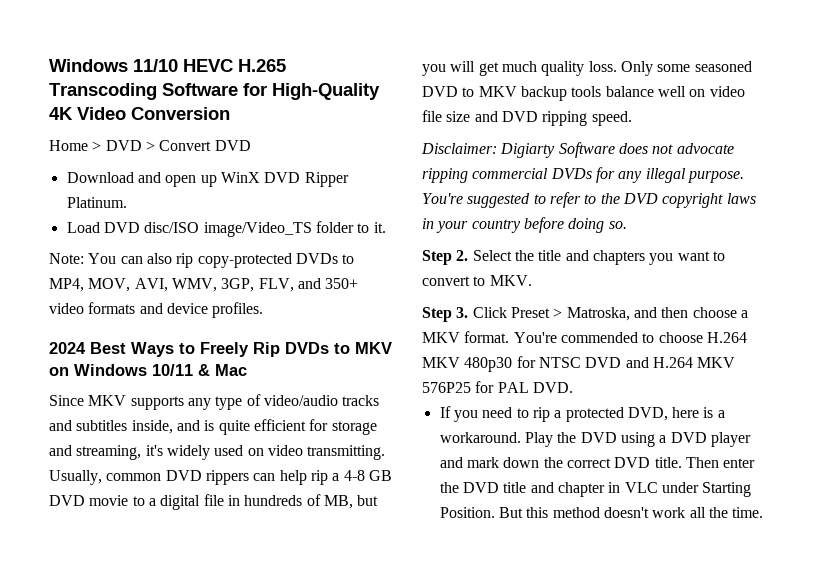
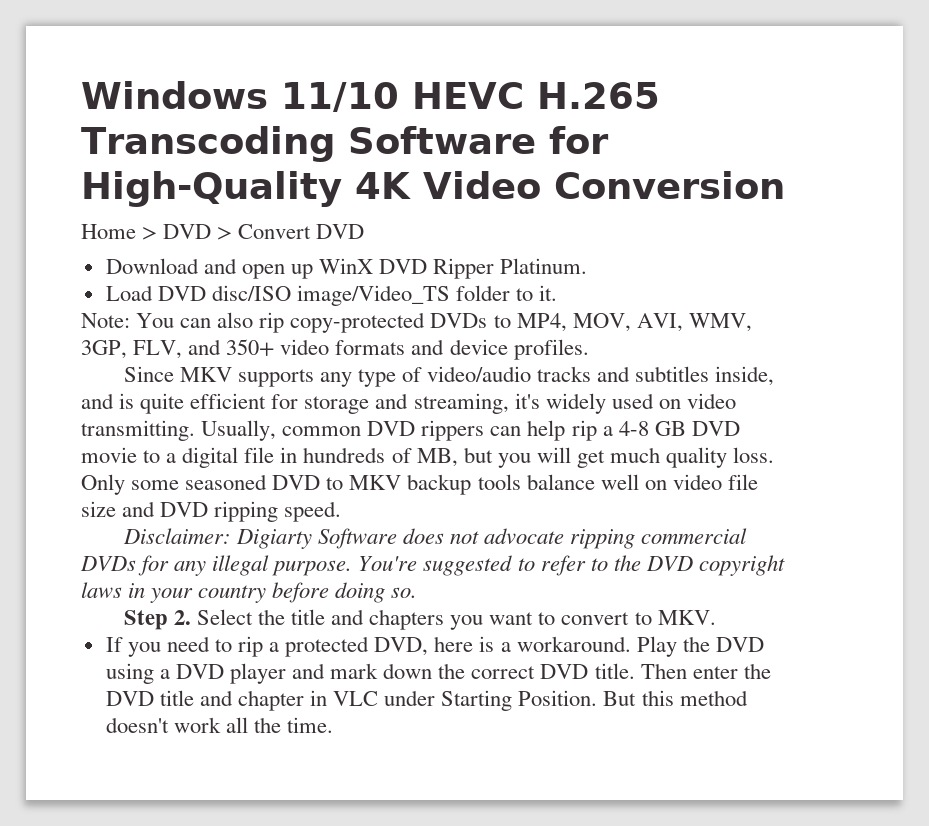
[49,342,392,357] [49,364,247,376] // 2024 Best Ways to Freely Rip DVDs to MKV on Windows 10/11 & Mac -> (589, 349) none
[422,307,748,322] [422,331,747,343] [422,356,736,372] [422,381,573,393] // Step 3. Click Preset > Matroska, and then choose a MKV format. You're commended to choose H.264 MKV 480p30 for NTSC DVD and H.264 MKV 576P25 for PAL DVD. -> (716, 617) none

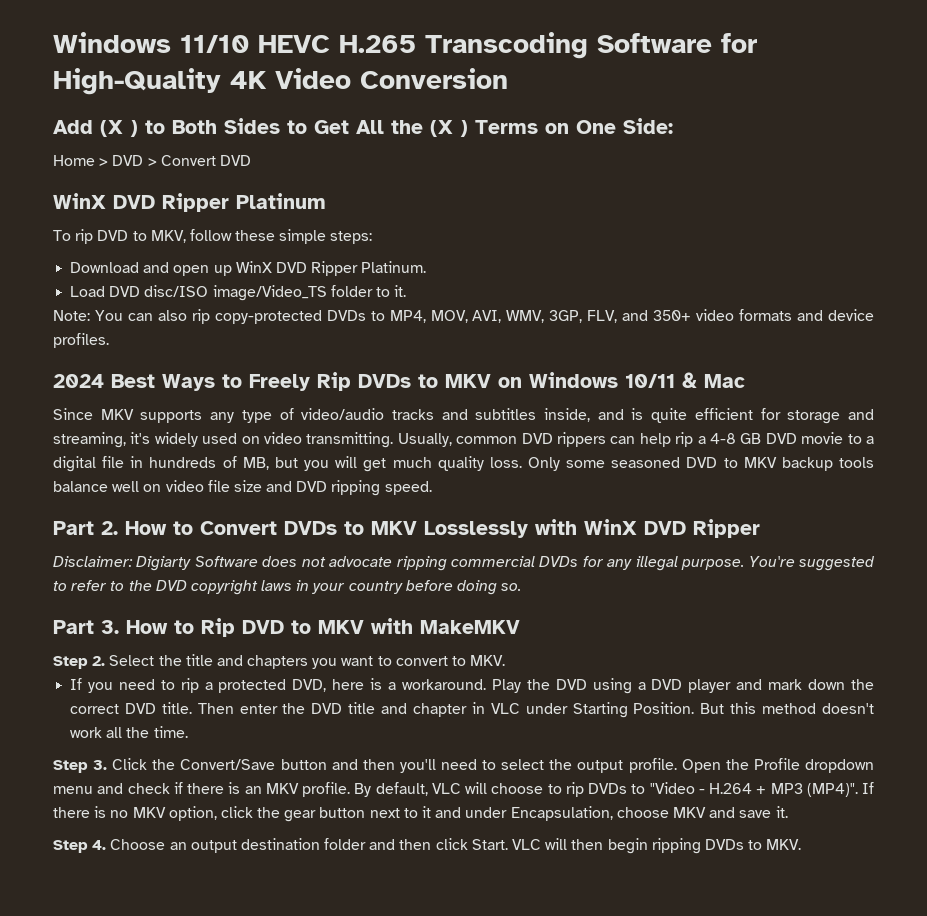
(785, 185) none -> [53,118,673,137] // Add (X ) to Both Sides to Get All the (X ) Terms on One Side:
(365, 231) none -> [53,193,326,212] [53,229,373,244] // WinX DVD Ripper Platinum // To rip DVD to MKV, follow these simple steps:
(589, 349) none -> [53,372,745,391] // 2024 Best Ways to Freely Rip DVDs to MKV on Windows 10/11 & Mac
(342, 511) none -> [53,519,760,538] // Part 2. How to Convert DVDs to MKV Losslessly with WinX DVD Ripper
(418, 592) none -> [53,618,520,637] // Part 3. How to Rip DVD to MKV with MakeMKV
(334, 725) none -> [53,758,874,773] [53,782,874,797] [53,806,788,822] [53,838,802,854] // Step 3. Click the Convert/Save button and then you'll need to select the output profile. Open the Profile dropdown menu and check if there is an MKV profile. By default, VLC will choose to rip DVDs to "Video - H.264 + MP3 (MP4)". If there is no MKV option, click the gear button next to it and under Encapsulation, choose MKV and save it. // Step 4. Choose an output destination folder and then click Start. VLC will then begin ripping DVDs to MKV.

